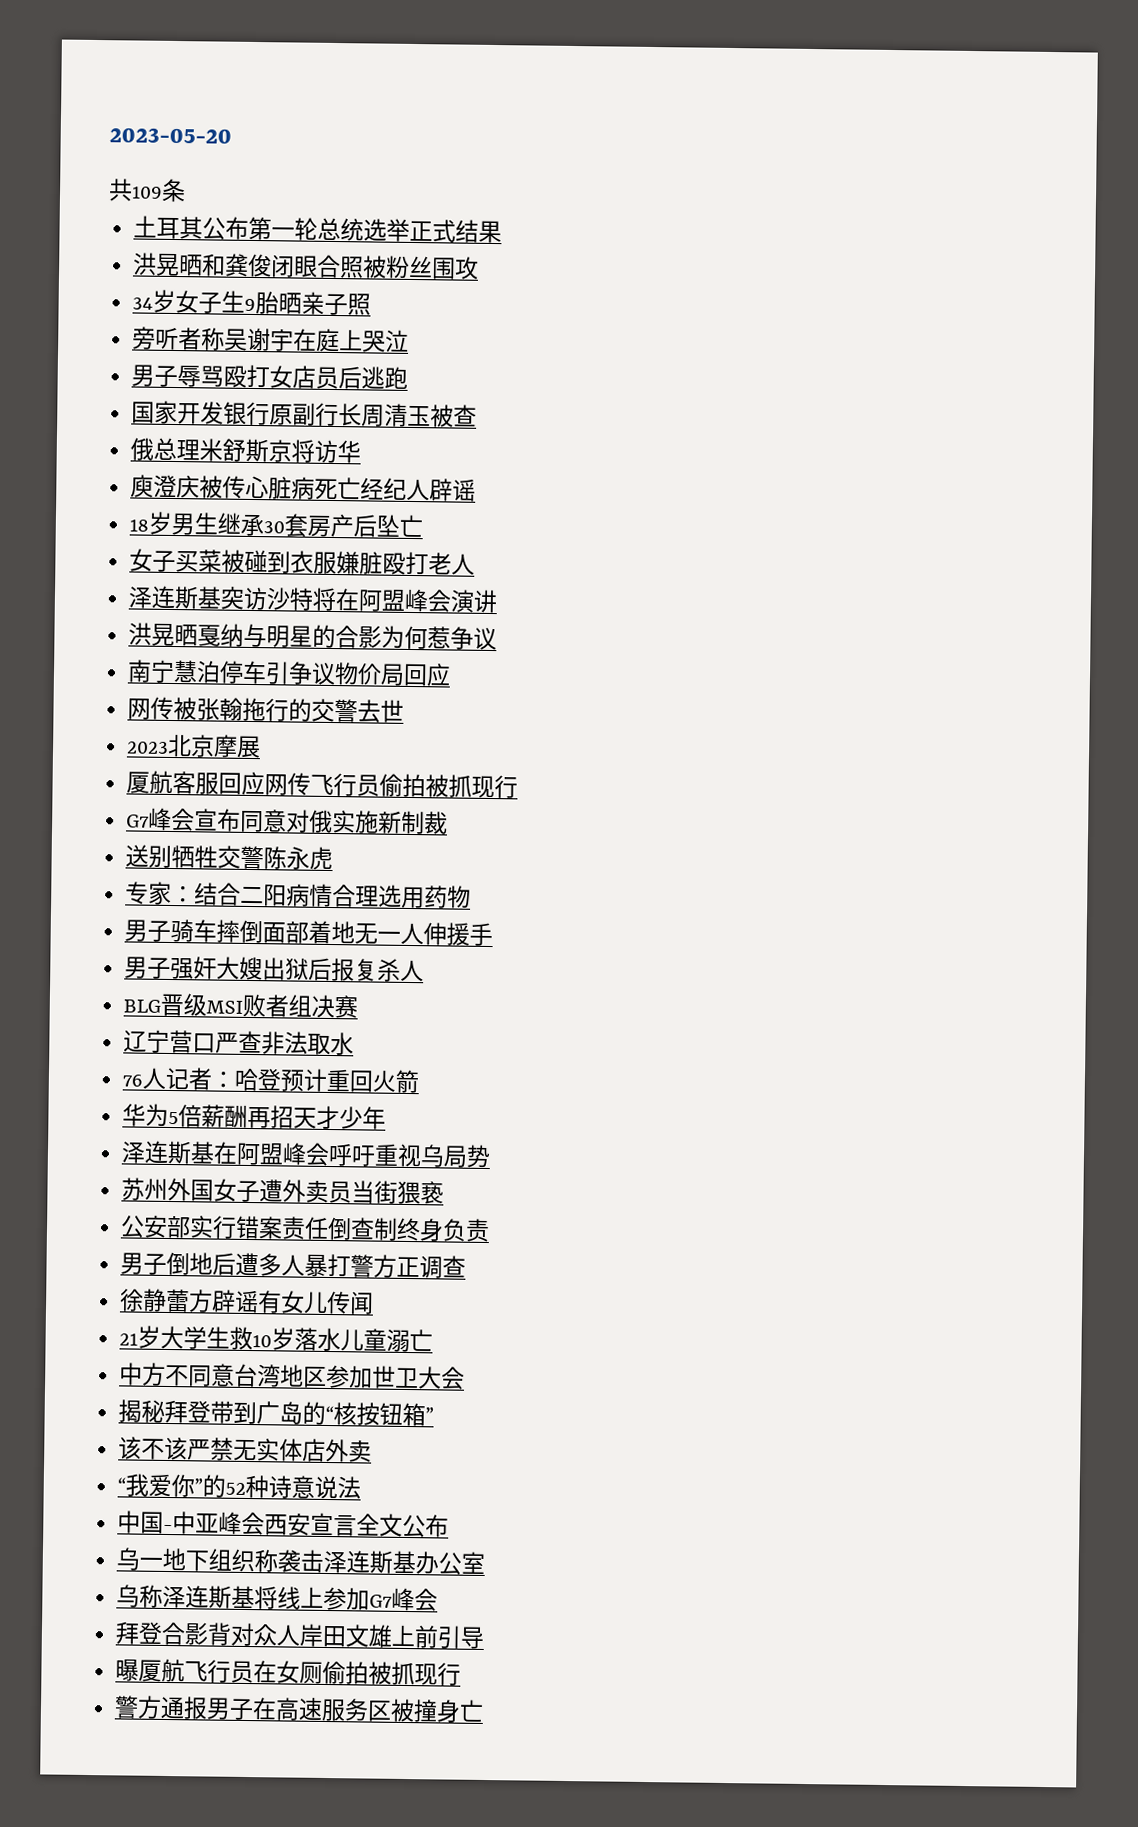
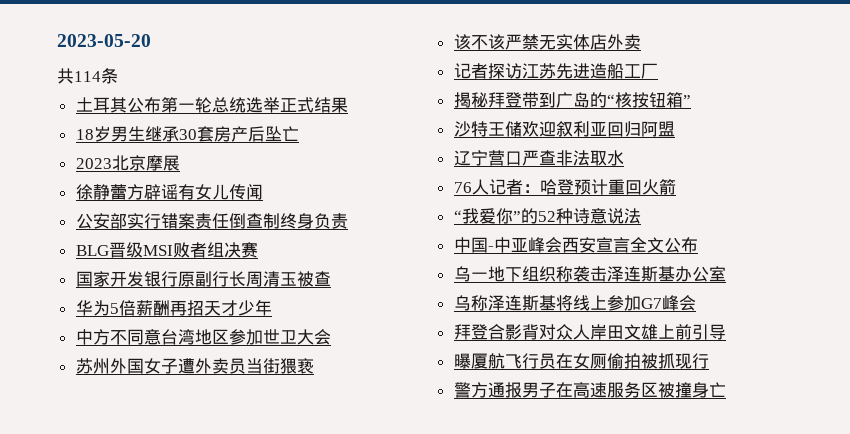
[131,186,163,199] 109 -> [74,71,101,82] 114
[132,252,480,280] [132,289,372,316] [132,326,410,353] [131,364,409,390] 洪晃晒和龚俊闭眼合照被粉丝围攻 // 34岁女子生9胎晒亲子照 // 旁听者称吴谢宇在庭上哭泣 // 男子辱骂殴打女店员后逃跑 -> [75,126,299,142] [75,155,180,171] [75,184,263,200] [75,213,348,229] [75,242,258,258] 18岁男生继承30套房产后坠亡 // 2023北京摩展 // 徐静蕾方辟谣有女儿传闻 // 公安部实行错案责任倒查制终身负责 // BLG晋级MSI败者组决赛
[130,437,362,464] [130,474,477,502] [129,511,424,538] [129,548,476,575] [128,585,499,614] [128,622,498,651] [127,659,452,687] [127,696,405,723] [126,733,262,759] [126,770,519,799] [126,807,449,835] [125,844,334,871] [125,881,472,909] [124,918,494,947] [124,956,425,982] [123,993,359,1019] 俄总理米舒斯京将访华 // 庾澄庆被传心脏病死亡经纪人辟谣 // 18岁男生继承30套房产后坠亡 // 女子买菜被碰到衣服嫌脏殴打老人 // 泽连斯基突访沙特将在阿盟峰会演讲 // 洪晃晒戛纳与明星的合影为何惹争议 // 南宁慧泊停车引争议物价局回应 // 网传被张翰拖行的交警去世 // 2023北京摩展 // 厦航客服回应网传飞行员偷拍被抓现行 // G7峰会宣布同意对俄实施新制裁 // 送别牺牲交警陈永虎 // 专家：结合二阳病情合理选用药物 // 男子骑车摔倒面部着地无一人伸援手 // 男子强奸大嫂出狱后报复杀人 // BLG晋级MSI败者组决赛 -> [75,299,272,316] [75,329,331,345] [75,358,314,374] [453,34,641,50] [453,63,658,79] [453,92,691,108] [453,121,675,137] 华为5倍薪酬再招天才少年 // 中方不同意台湾地区参加世卫大会 // 苏州外国女子遭外卖员当街猥亵 // 该不该严禁无实体店外卖 // 记者探访江苏先进造船工厂 // 揭秘拜登带到广岛的“核按钮箱” // 沙特王储欢迎叙利亚回归阿盟
[122,1103,387,1130] [121,1140,492,1169] [121,1177,445,1205] [120,1214,491,1243] [120,1251,467,1279] [119,1288,375,1315] [119,1325,434,1353] [119,1362,466,1390] [118,1399,435,1427] [118,1436,373,1463] // 华为5倍薪酬再招天才少年 // 泽连斯基在阿盟峰会呼吁重视乌局势 // 苏州外国女子遭外卖员当街猥亵 // 公安部实行错案责任倒查制终身负责 // 男子倒地后遭多人暴打警方正调查 // 徐静蕾方辟谣有女儿传闻 // 21岁大学生救10岁落水儿童溺亡 // 中方不同意台湾地区参加世卫大会 // 揭秘拜登带到广岛的“核按钮箱” // 该不该严禁无实体店外卖 -> (676, 187) none

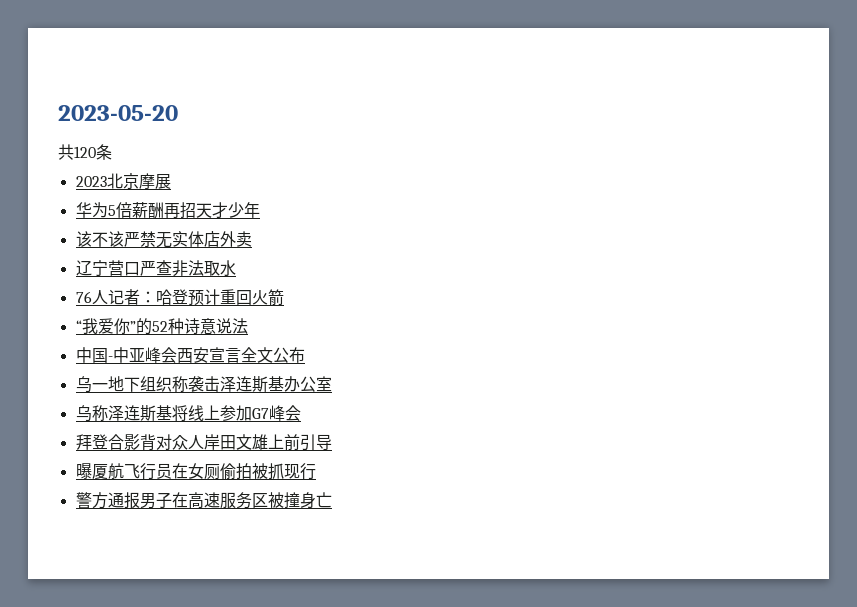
[74,71,101,82] 114 -> [74,146,96,158] 120
[75,97,348,113] [75,126,299,142] [75,155,180,171] [75,184,263,200] [75,213,348,229] [75,242,258,258] [75,271,331,287] 土耳其公布第一轮总统选举正式结果 // 18岁男生继承30套房产后坠亡 // 2023北京摩展 // 徐静蕾方辟谣有女儿传闻 // 公安部实行错案责任倒查制终身负责 // BLG晋级MSI败者组决赛 // 国家开发银行原副行长周清玉被查 -> [75,173,171,189] 2023北京摩展
[75,329,331,345] [75,358,314,374] // 中方不同意台湾地区参加世卫大会 // 苏州外国女子遭外卖员当街猥亵 -> (260, 210) none
[453,63,658,79] [453,92,691,108] [453,121,675,137] // 记者探访江苏先进造船工厂 // 揭秘拜登带到广岛的“核按钮箱” // 沙特王储欢迎叙利亚回归阿盟 -> (252, 239) none

